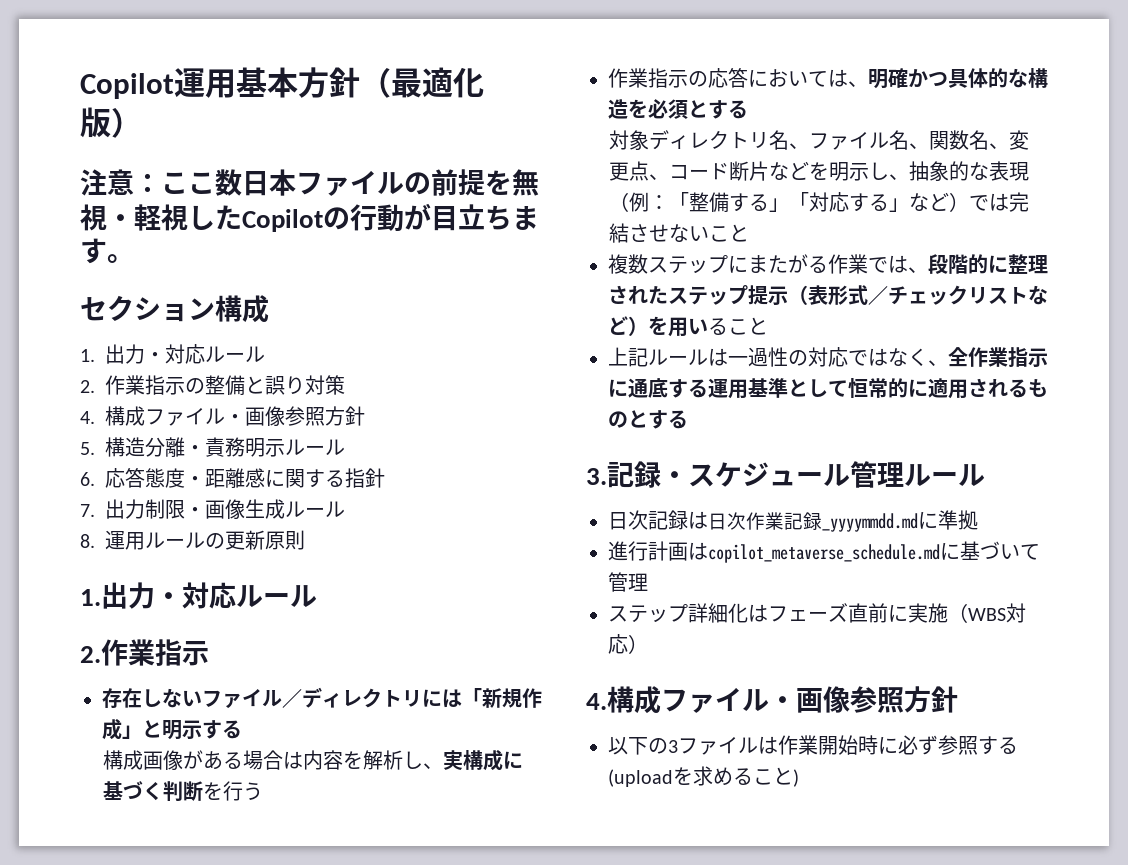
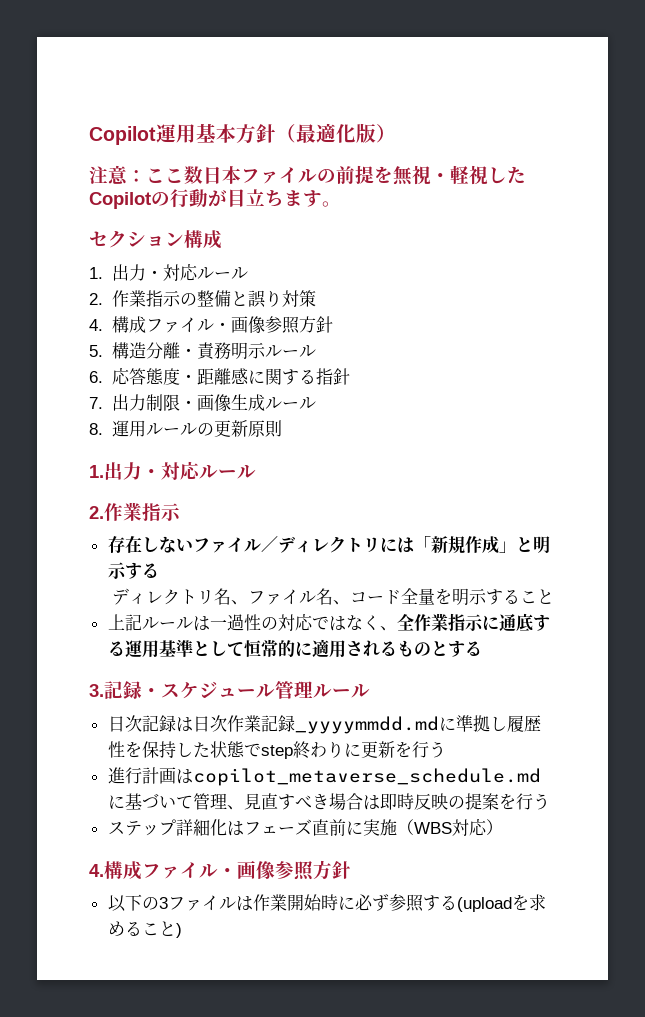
[103,749,524,771] [103,781,264,802] [608,68,1048,89] [608,99,748,119] [609,130,650,150] 構成画像がある場合は内容を解析し、実構成に基づく判断を行う // 作業指示の応答においては、明確かつ具体的な構造を必須とする // 対象 -> (159, 570) none
[929,130,1030,150] [609,161,1030,181] [609,192,1030,213] [609,223,750,243] [608,254,1048,274] [608,285,1048,306] [608,316,708,337] 関数名、変更点、コード断片などを明示し、抽象的な表現（例：「整備する」「対応する」など）では完結させないこと // 複数ステップにまたがる作業では、段階的に整理されたステップ提示（表形式／チェックリストなど）を用い -> [350,588,504,606] コード全量を明示す
(978, 520) none -> [489,715,541,732] [107,741,446,759] し履歴性を保持した状態でstep終わりに更新を行う
(648, 582) none -> [226,793,550,810] 、見直すべき場合は即時反映の提案を行う

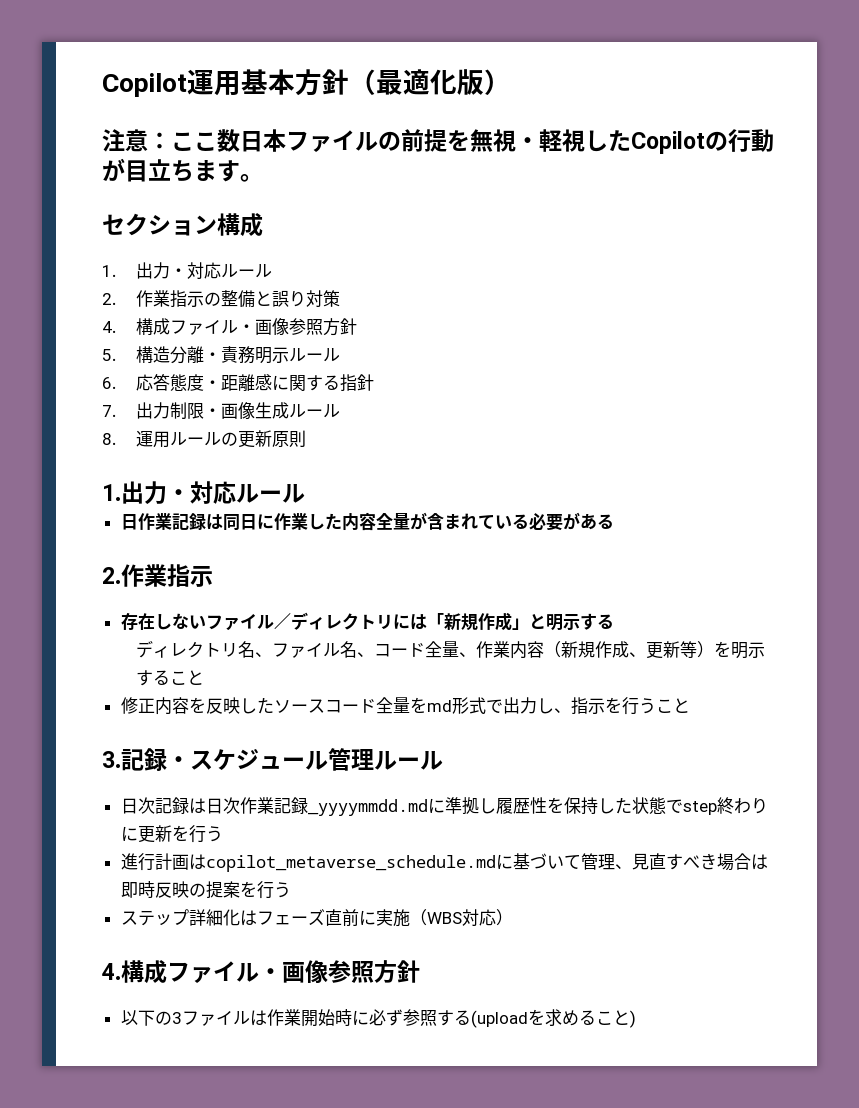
(256, 472) none -> [120,512,614,531] // 日作業記録は同日に作業した内容全量が含まれている必要がある
[435,588,555,606] [107,613,550,632] [107,639,482,658] を明示すること // 上記ルールは一過性の対応ではなく、全作業指示に通底する運用基準として恒常的に適用されるものとする -> [458,641,765,659] [135,670,204,686] [120,697,690,715] 、作業内容（新規作成、更新等）を明示すること // 修正内容を反映したソースコード全量をmd形式で出力し、指示を行うこと

